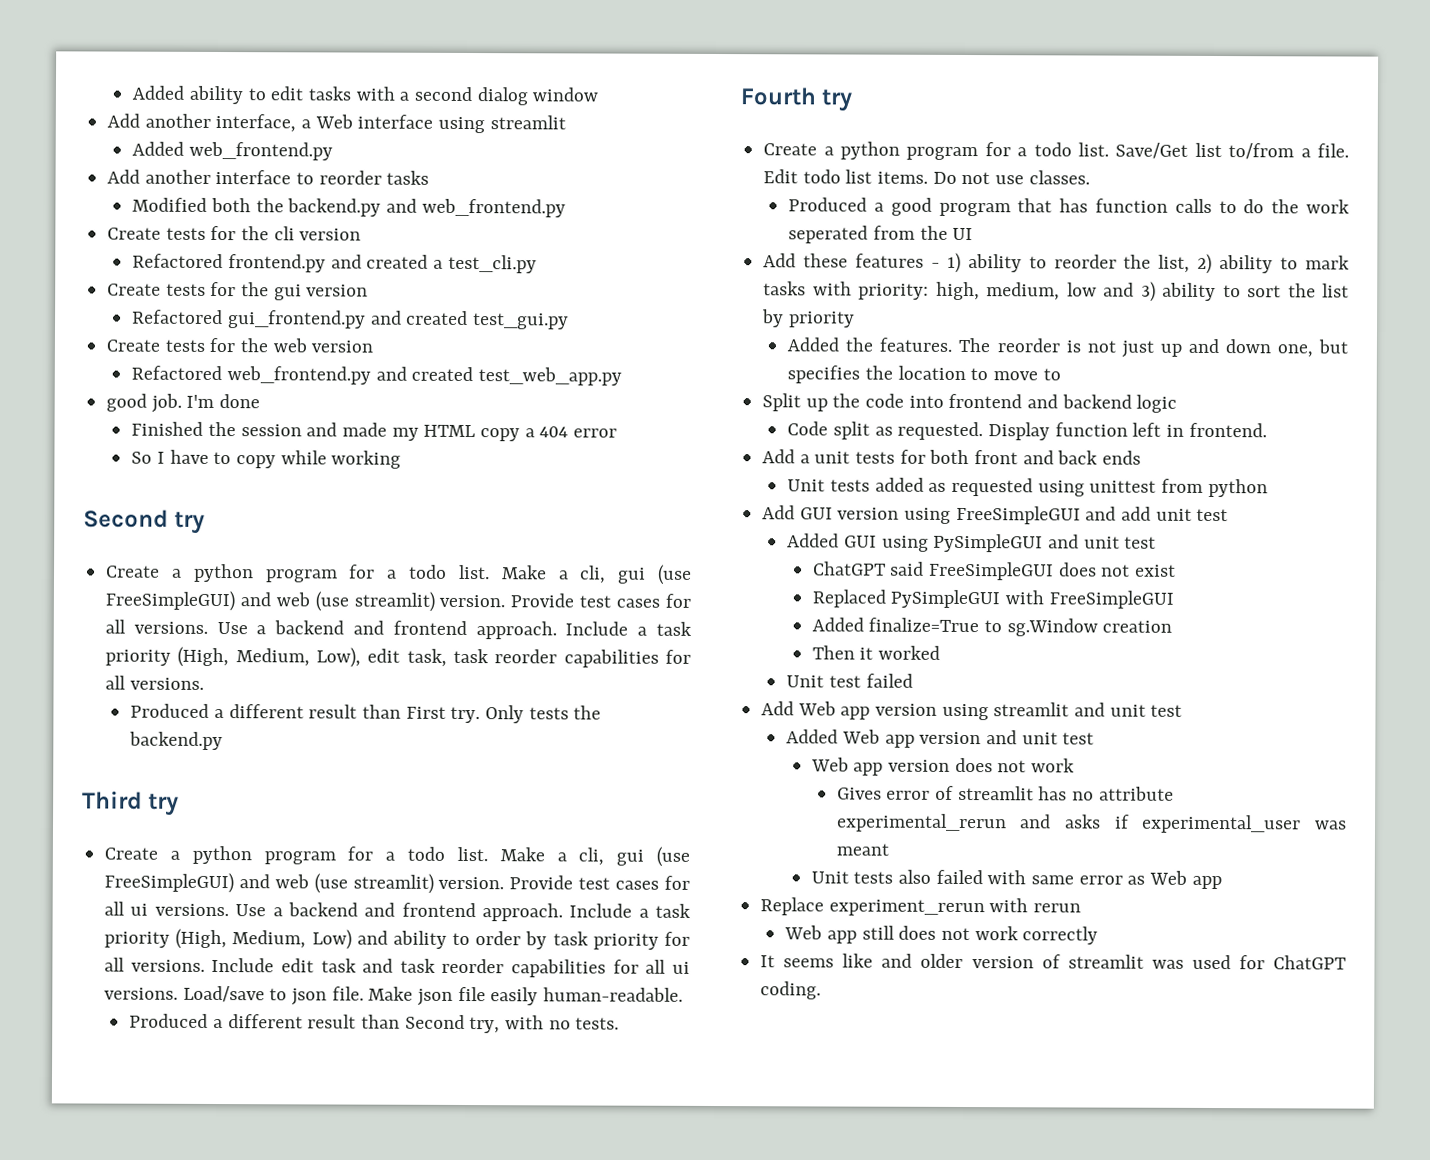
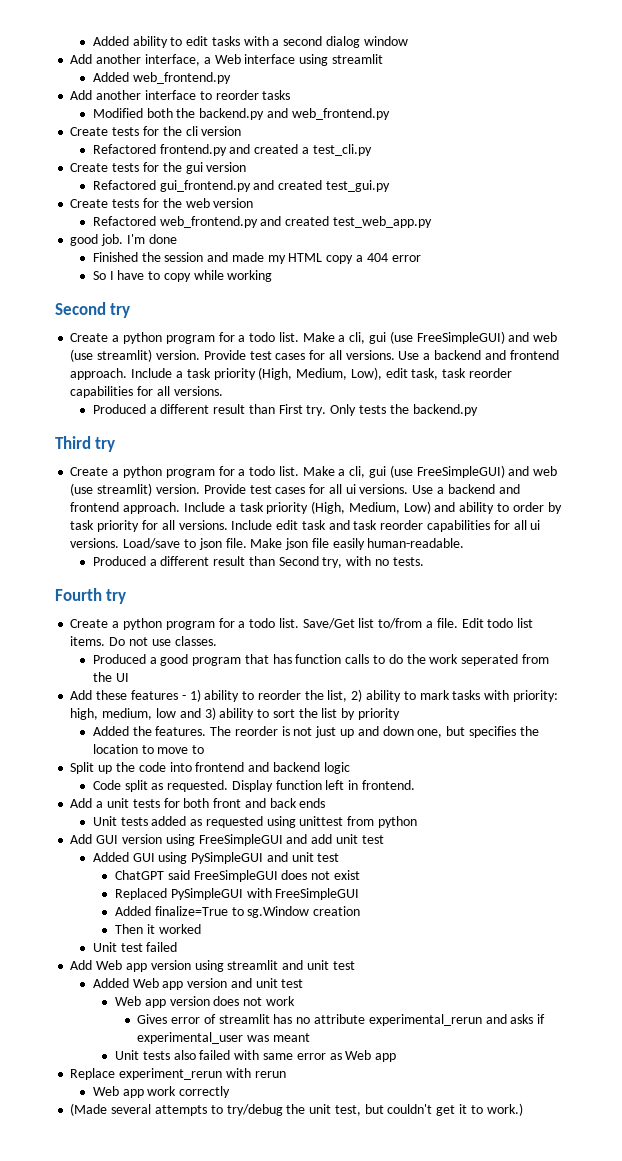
[861,925,970,941] still does not -> (144, 1093) none
[760,953,1346,970] [760,981,822,1000] It seems like and older version of streamlit was used for ChatGPT coding. -> [70,1103,523,1116] (Made several attempts to try/debug the unit test, but couldn't get it to work.)

